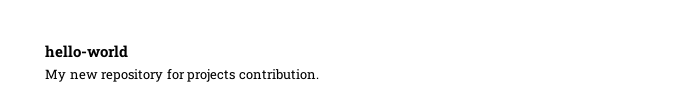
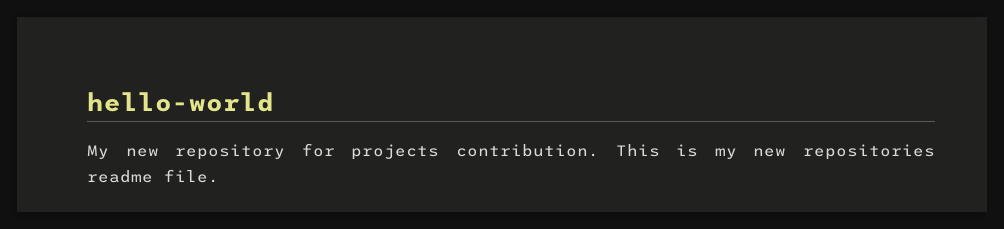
(319, 74) none -> [615,144,936,160] [87,169,219,183] This is my new repositories readme file.

